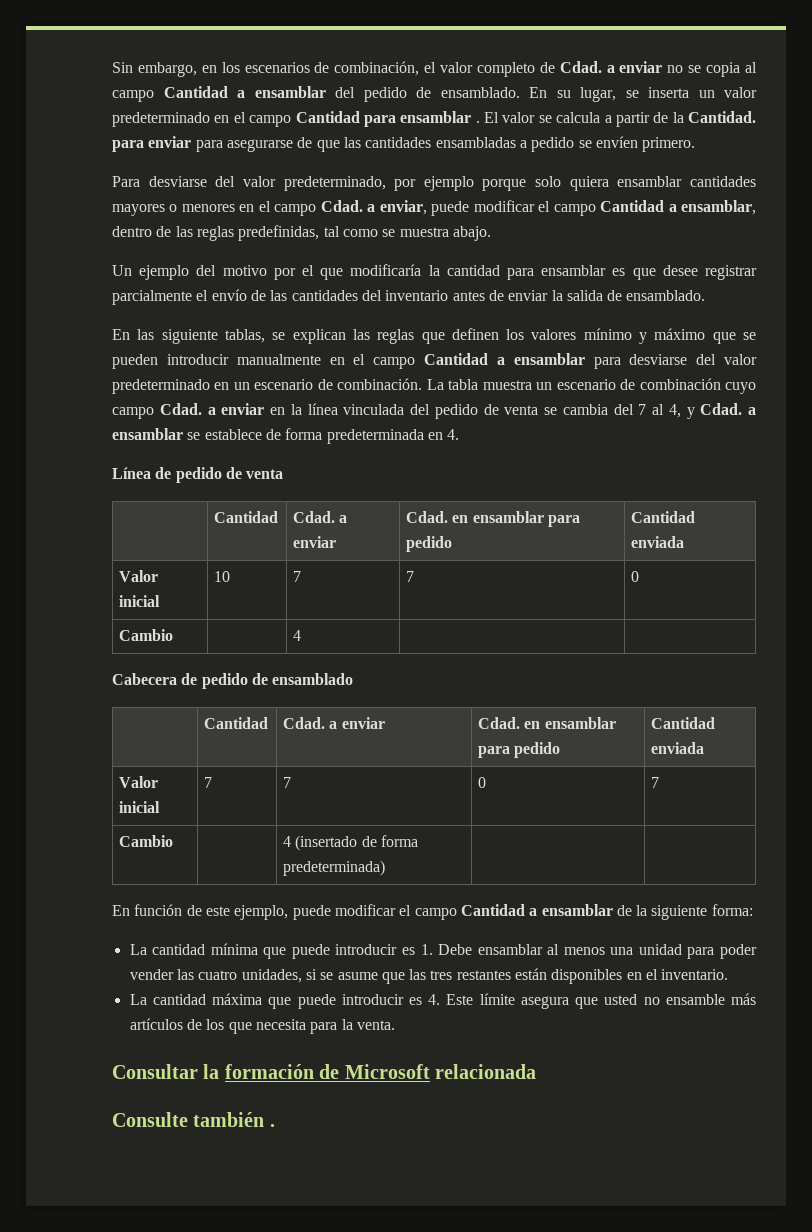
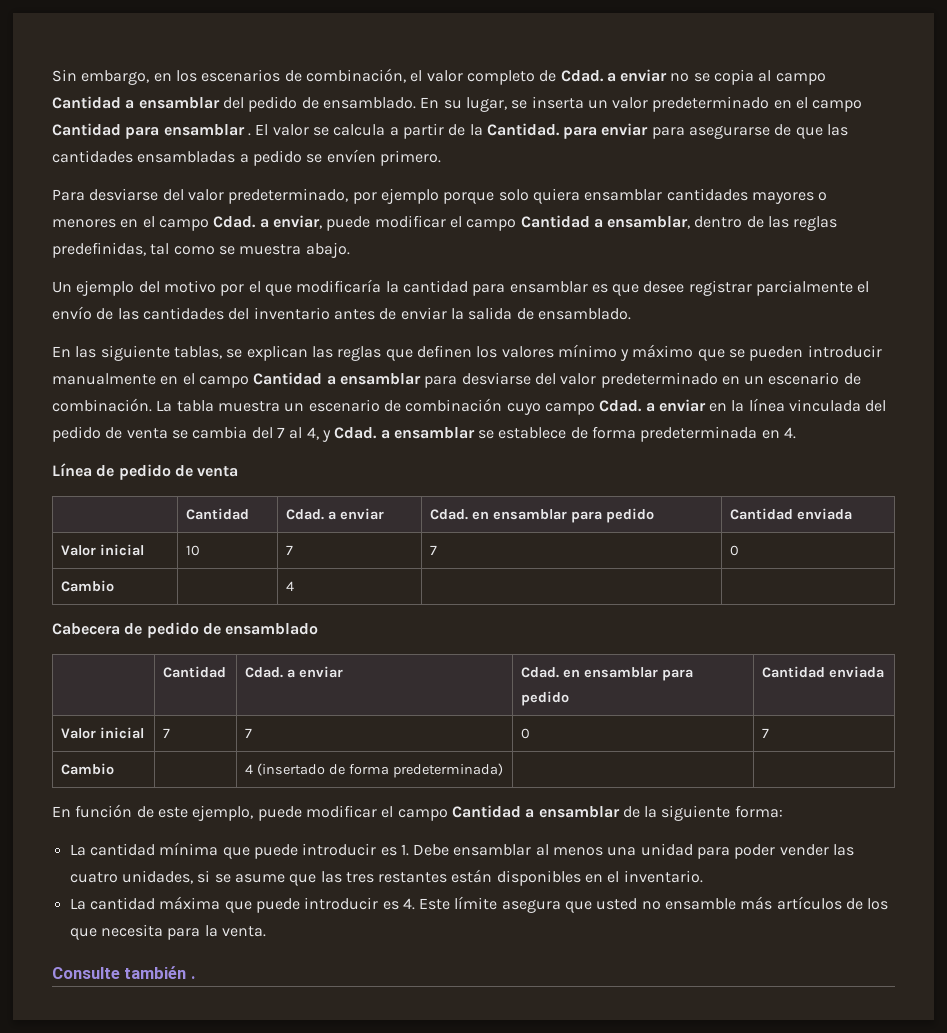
[112,1064,536,1079] // Consultar la formación de Microsoft relacionada -> (266, 931) none

